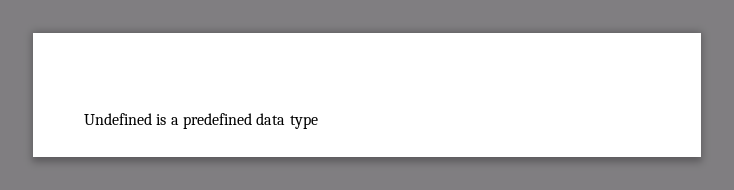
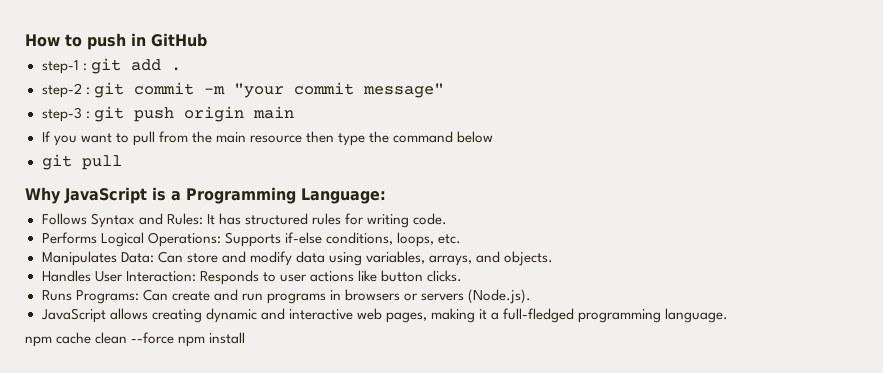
[84,113,318,129] Undefined is a predefined data type -> [25,33,207,50] [41,58,181,74] [41,82,444,98] [41,106,294,122] [41,131,494,146] [41,154,122,170] [25,187,386,204] [41,213,448,228] [41,232,461,247] [41,251,554,266] [41,270,462,285] [41,289,532,304] [40,308,729,323] [25,332,246,347] How to push in GitHub // step-1 : git add . // step-2 : git commit -m "your commit message" // step-3 : git push origin main // If you want to pull from the main resource then type the command below // git pull // Why JavaScript is a Programming Language: // Follows Syntax and Rules: It has structured rules for writing code. // Performs Logical Operations: Supports if-else conditions, loops, etc. // Manipulates Data: Can store and modify data using variables, arrays, and objects. // Handles User Interaction: Responds to user actions like button clicks. // Runs Programs: Can create and run programs in browsers or servers (Node.js). // JavaScript allows creating dynamic and interactive web pages, making it a full-fledged programming language. // npm cache clean --force npm install

